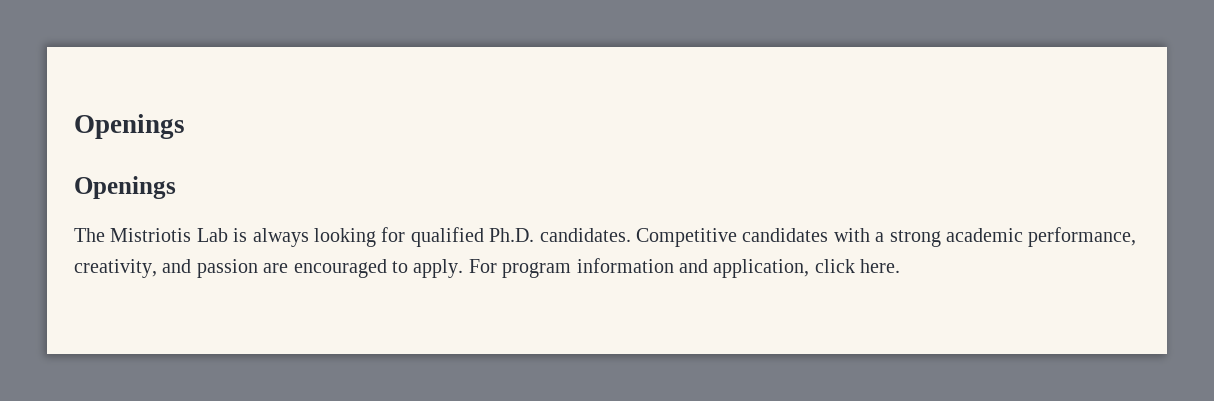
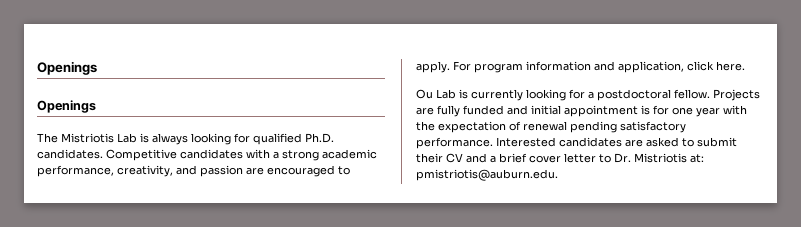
(901, 266) none -> [416,89,760,101] [416,105,747,117] [416,121,686,133] [416,137,737,149] [416,153,704,163] [416,169,558,181] // Ou Lab is currently looking for a postdoctoral fellow. Projects are fully funded and initial appointment is for one year with the expectation of renewal pending satisfactory performance. Interested candidates are asked to submit their CV and a brief cover letter to Dr. Mistriotis at: pmistriotis@auburn.edu.

